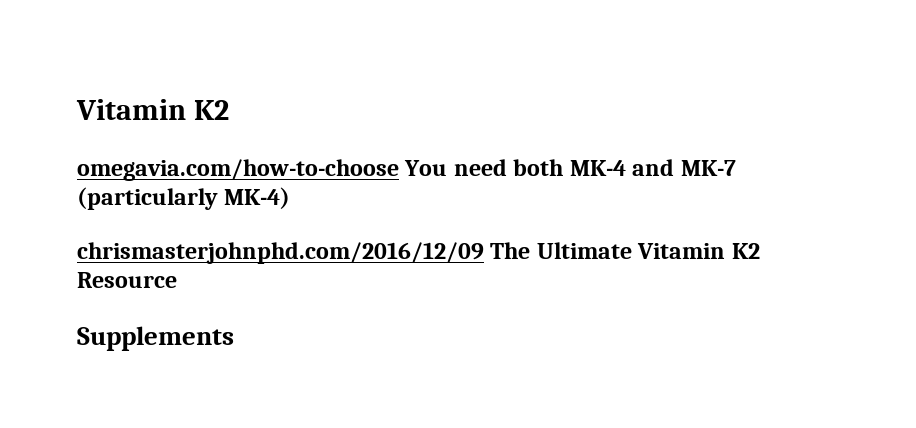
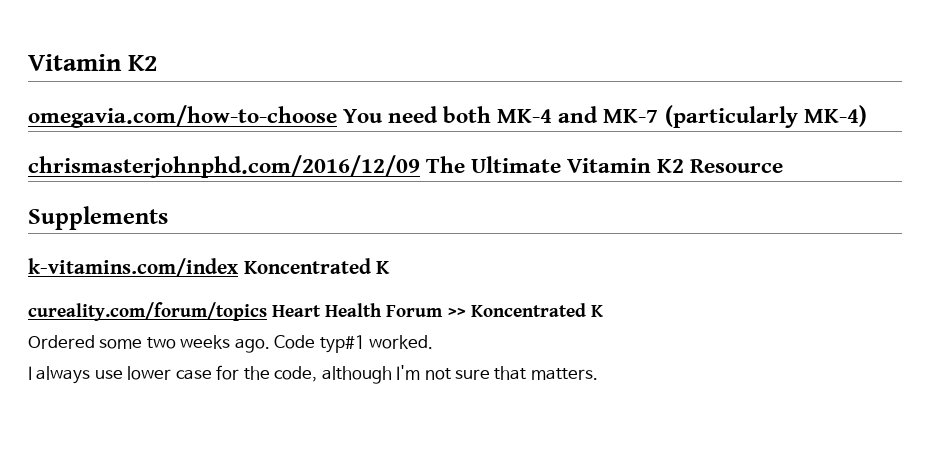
(234, 338) none -> [28,258,391,277] [28,302,603,321] [28,335,434,353] [28,365,598,384] // k-vitamins.com/index Koncentrated K // cureality.com/forum/topics Heart Health Forum >> Koncentrated K // Ordered some two weeks ago. Code typ#1 worked. // I always use lower case for the code, although I'm not sure that matters.

